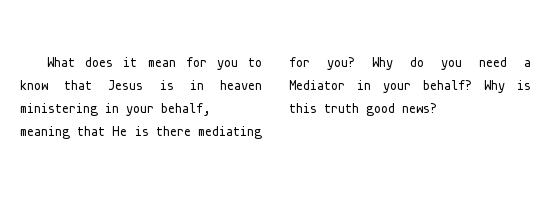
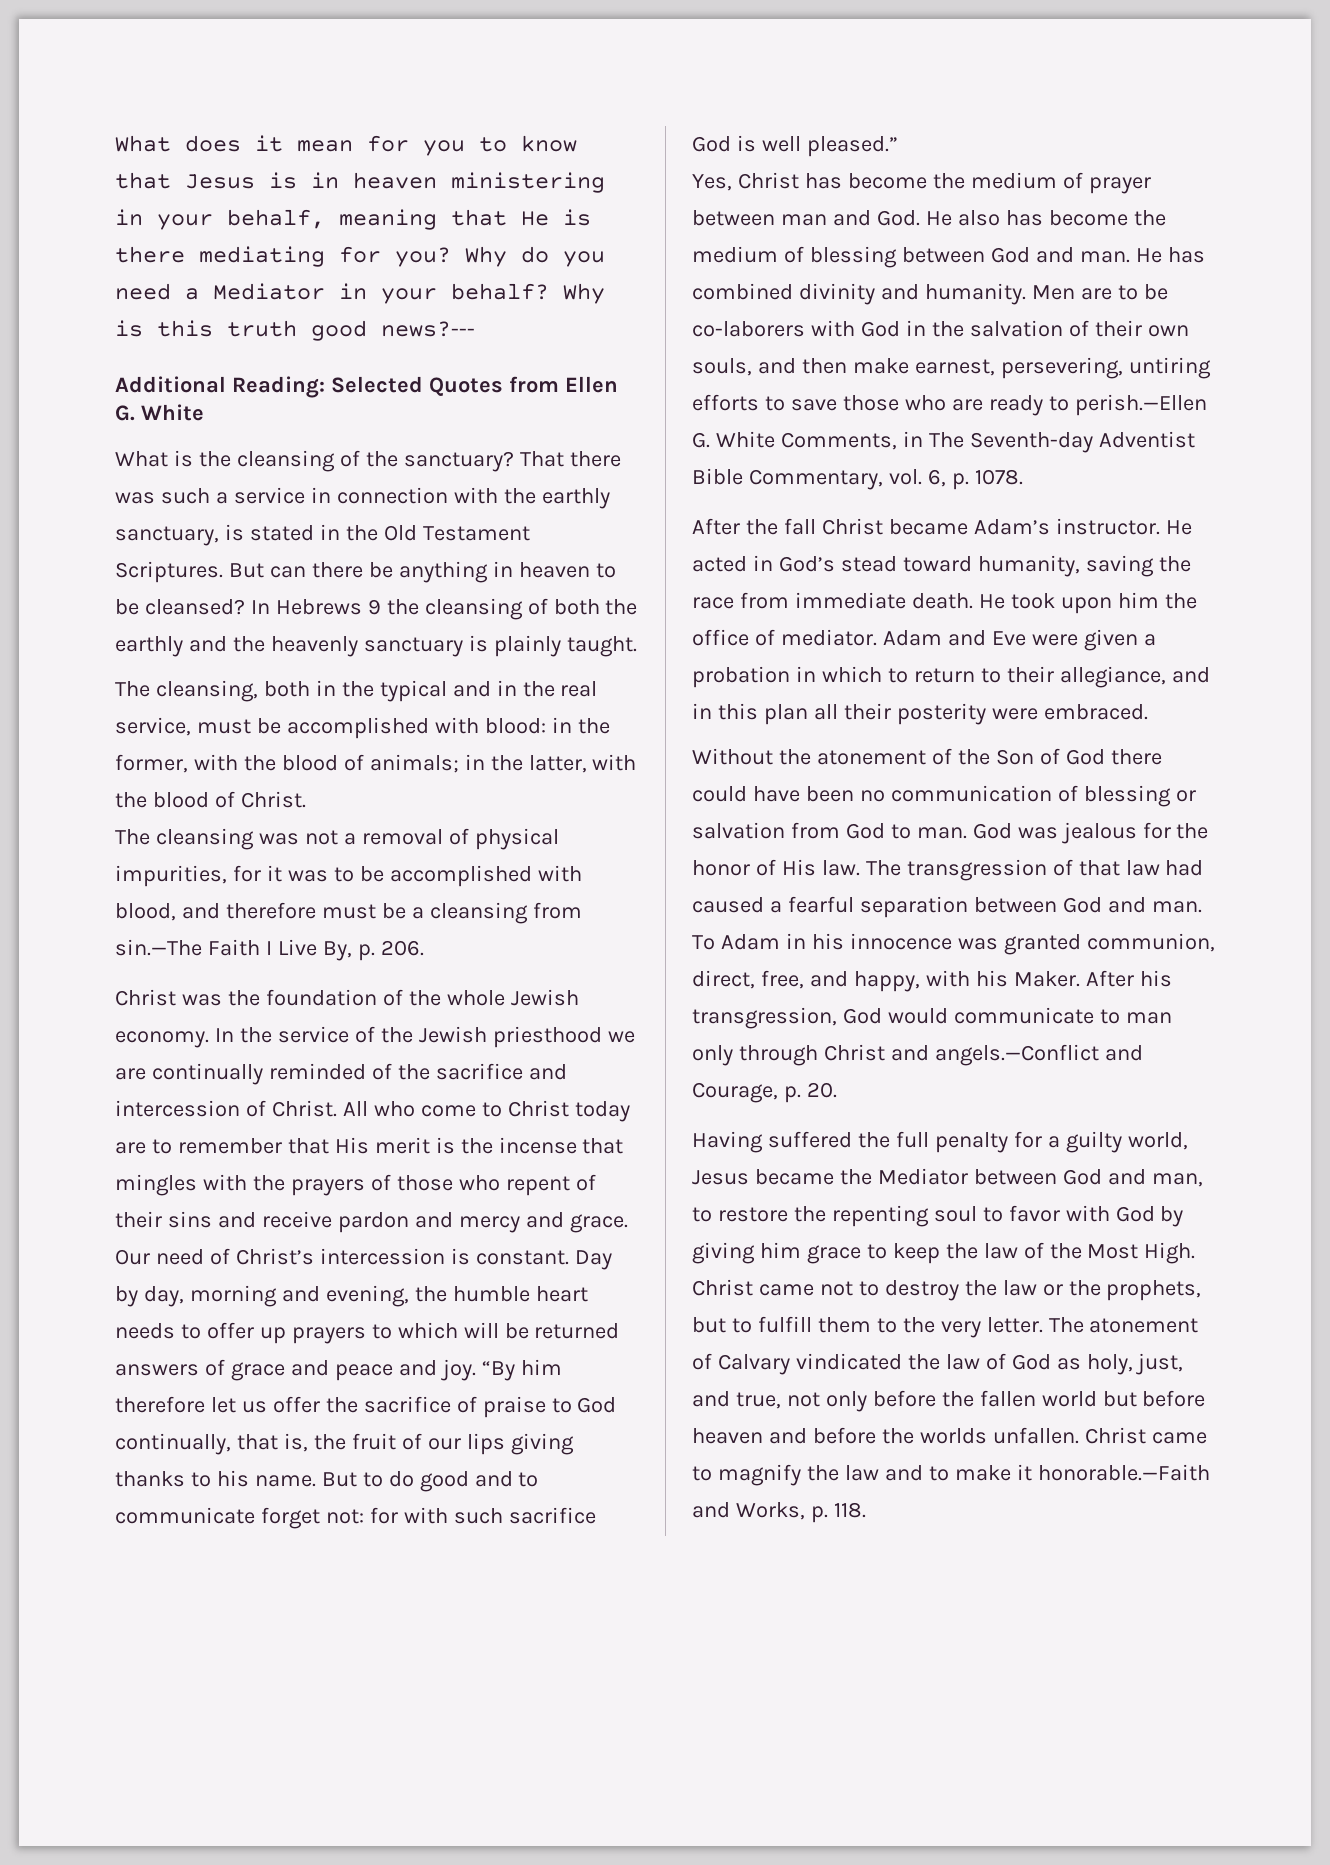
[402,103,437,113] news? -> [381,321,475,337] [115,376,618,398] [115,404,204,421] [115,450,621,472] [115,487,610,509] [115,524,530,546] [115,561,616,583] [115,598,638,620] [115,635,637,657] [115,680,598,702] [115,717,610,739] [115,754,637,773] [115,791,306,808] [115,828,559,850] [115,865,582,887] [115,902,582,924] [115,939,424,961] [115,989,579,1006] [115,1026,635,1048] [115,1063,567,1085] [115,1100,630,1122] [115,1137,624,1154] [115,1174,596,1196] [115,1211,628,1233] [115,1248,612,1270] [115,1285,588,1307] [115,1322,620,1344] [115,1359,562,1381] [115,1396,617,1418] [115,1433,574,1455] [115,1470,539,1492] [115,1507,596,1529] [692,135,898,157] [692,172,1151,194] [692,210,1166,226] [692,246,1205,268] [692,283,1168,305] [692,320,1189,337] [692,357,1211,379] [692,394,1207,416] [692,431,1195,453] [692,468,1023,490] [692,518,1192,535] [692,555,1191,577] [692,592,1197,614] [692,629,1156,651] [692,666,1210,688] [692,703,1148,725] [692,748,1162,765] [692,785,1196,807] [692,822,1209,844] [692,859,1204,881] [692,896,1202,918] [692,933,1215,955] [692,970,1172,992] [692,1007,1172,1029] [692,1044,1143,1066] [692,1082,837,1103] [692,1131,1188,1153] [692,1168,1203,1187] [692,1205,1184,1227] [692,1242,1196,1264] [692,1279,1202,1301] [692,1316,1199,1338] [692,1353,1184,1375] [692,1390,1206,1412] [692,1427,1207,1444] [692,1464,1210,1486] [692,1502,866,1523] news?--- // Additional Reading: Selected Quotes from Ellen G. White // What is the cleansing of the sanctuary? That there was such a service in connection with the earthly sanctuary, is stated in the Old Testament Scriptures. But can there be anything in heaven to be cleansed? In Hebrews 9 the cleansing of both the earthly and the heavenly sanctuary is plainly taught. // The cleansing, both in the typical and in the real service, must be accomplished with blood: in the former, with the blood of animals; in the latter, with the blood of Christ. // The cleansing was not a removal of physical impurities, for it was to be accomplished with blood, and therefore must be a cleansing from sin.—The Faith I Live By, p. 206. // Christ was the foundation of the whole Jewish economy. In the service of the Jewish priesthood we are continually reminded of the sacrifice and intercession of Christ. All who come to Christ today are to remember that His merit is the incense that mingles with the prayers of those who repent of their sins and receive pardon and mercy and grace. Our need of Christ’s intercession is constant. Day by day, morning and evening, the humble heart needs to offer up prayers to which will be returned answers of grace and peace and joy. “By him therefore let us offer the sacrifice of praise to God continually, that is, the fruit of our lips giving thanks to his name. But to do good and to communicate forget not: for with such sacrifice God is well pleased.” // Yes, Christ has become the medium of prayer between man and God. He also has become the medium of blessing between God and man. He has combined divinity and humanity. Men are to be co-laborers with God in the salvation of their own souls, and then make earnest, persevering, untiring efforts to save those who are ready to perish.—Ellen G. White Comments, in The Seventh-day Adventist Bible Commentary, vol. 6, p. 1078. // After the fall Christ became Adam’s instructor. He acted in God’s stead toward humanity, saving the race from immediate death. He took upon him the office of mediator. Adam and Eve were given a probation in which to return to their allegiance, and in this plan all their posterity were embraced. // Without the atonement of the Son of God there could have been no communication of blessing or salvation from God to man. God was jealous for the honor of His law. The transgression of that law had caused a fearful separation between God and man. To Adam in his innocence was granted communion, direct, free, and happy, with his Maker. After his transgression, God would communicate to man only through Christ and angels.—Conflict and Courage, p. 20. // Having suffered the full penalty for a guilty world, Jesus became the Mediator between God and man, to restore the repenting soul to favor with God by giving him grace to keep the law of the Most High. Christ came not to destroy the law or the prophets, but to fulfill them to the very letter. The atonement of Calvary vindicated the law of God as holy, just, and true, not only before the fallen world but before heaven and before the worlds unfallen. Christ came to magnify the law and to make it honorable.—Faith and Works, p. 118.

